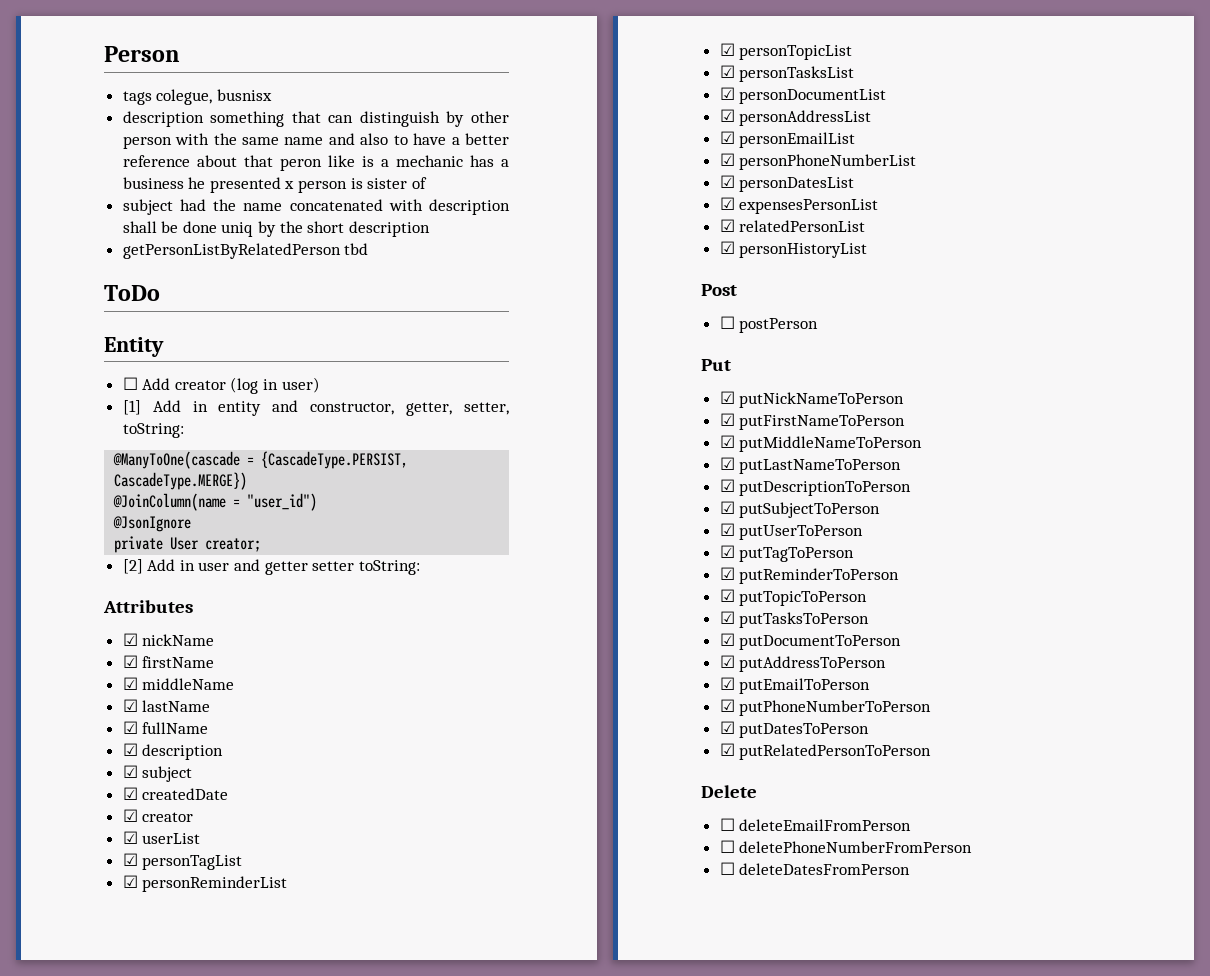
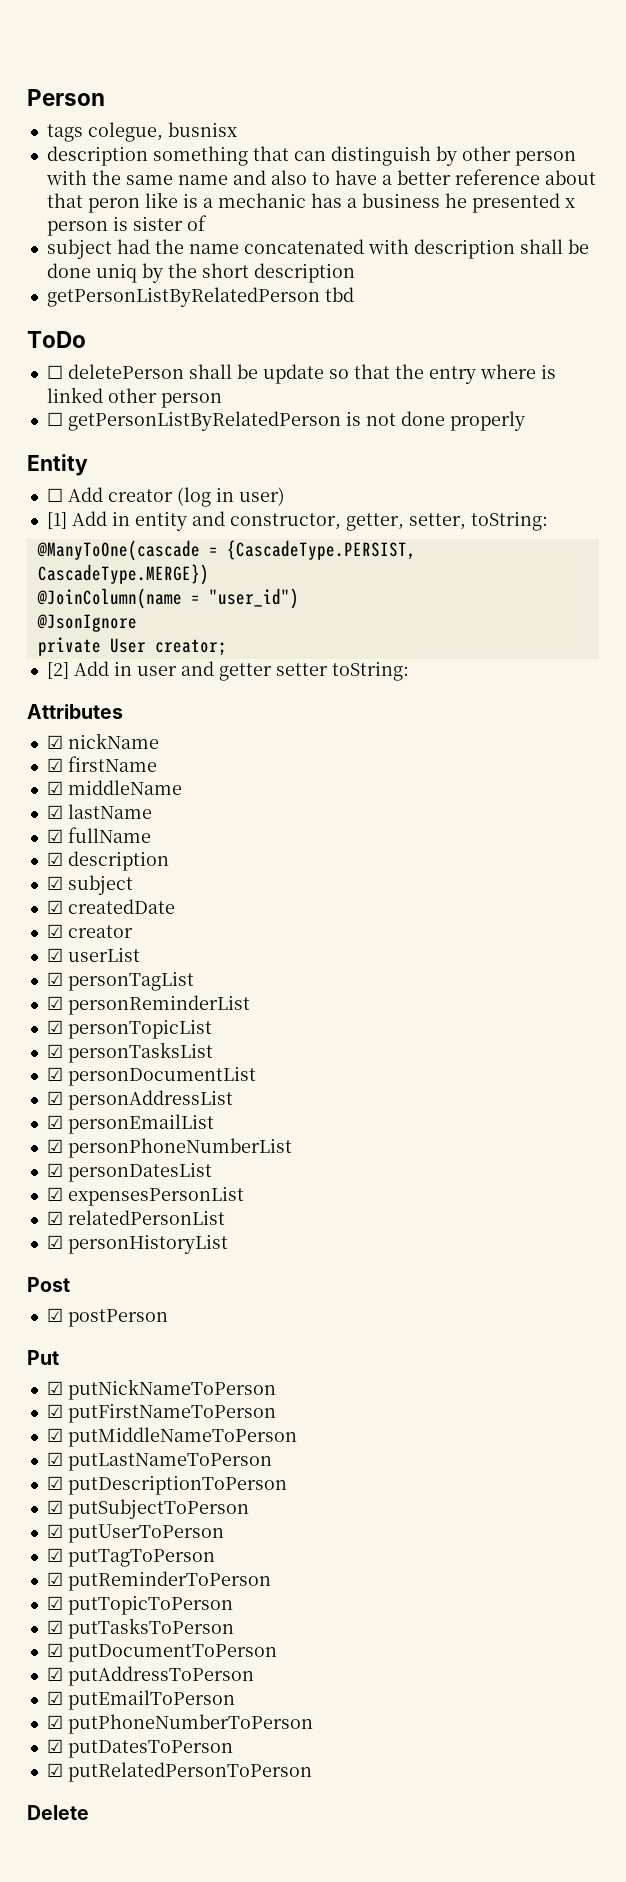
(160, 293) none -> [46,364,556,384] [46,387,222,408] [46,411,525,431] // ☐ deletePerson shall be update so that the entry where is linked other person // ☐ getPersonListByRelatedPerson is not done properly
[719,316,735,329] ☐ -> [46,1308,63,1322] ☑
[719,818,912,831] [719,840,973,853] [719,862,911,875] // ☐ deleteEmailFromPerson // ☐ deletePhoneNumberFromPerson // ☐ deleteDatesFromPerson -> (89, 1812) none

